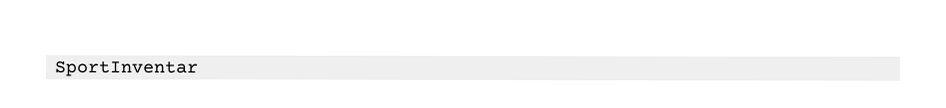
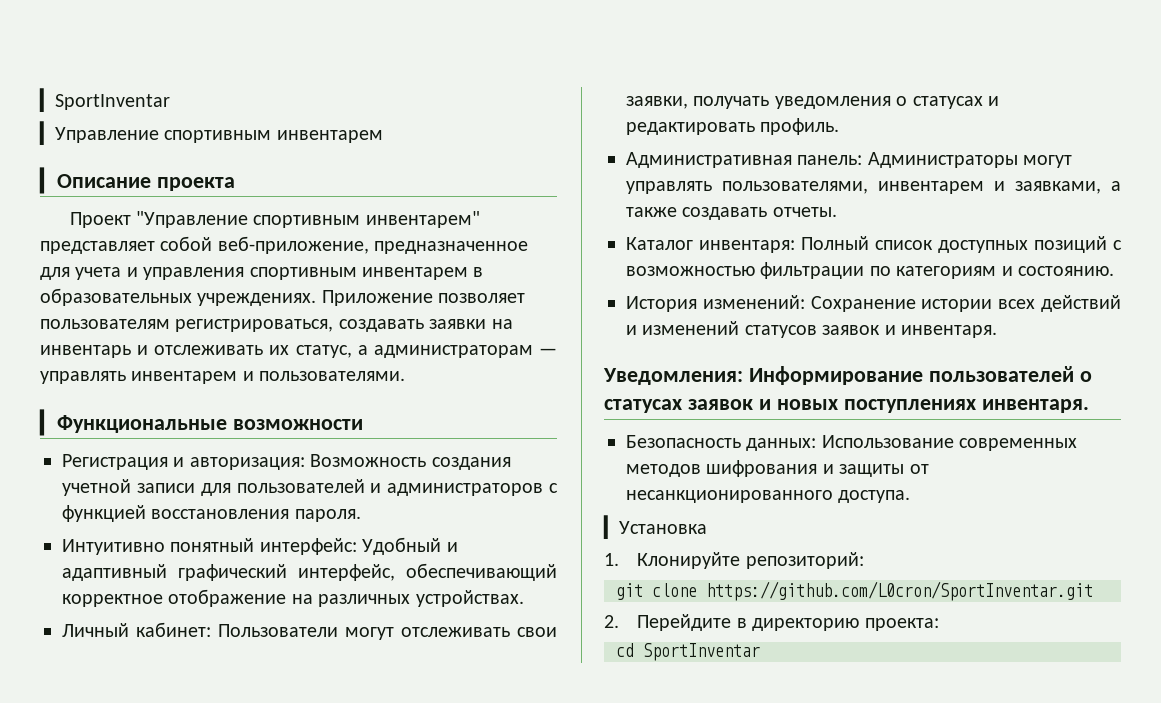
(54, 69) none -> [39,88,170,112] [39,121,383,145] [39,167,235,194] [69,211,480,228] [40,236,529,254] [40,267,484,280] [40,288,526,306] [40,319,513,332] [40,345,557,358] [40,371,406,384] [39,409,363,436] [62,454,511,470] [62,479,558,496] [62,505,361,522] [62,537,458,555] [62,563,557,581] [62,589,524,607] [62,622,557,640] [626,96,999,109] [626,118,840,135] [626,152,1073,168] [626,181,1121,194] [626,207,837,220] [626,236,1122,253] [626,262,1114,279] [626,295,1121,312] [626,321,997,338] [603,366,1092,385] [604,399,1089,413] [626,435,1078,451] [626,460,929,477] [626,490,911,503] [603,515,707,539] [604,552,864,569] [616,581,1093,601] [604,614,939,631] [616,643,634,657] ▎SportInventar // ▎Управление спортивным инвентарем // ▎Описание проекта // Проект "Управление спортивным инвентарем" представляет собой веб-приложение, предназначенное для учета и управления спортивным инвентарем в образовательных учреждениях. Приложение позволяет пользователям регистрироваться, создавать заявки на инвентарь и отслеживать их статус, а администраторам — управлять инвентарем и пользователями. // ▎Функциональные возможности // Регистрация и авторизация: Возможность создания учетной записи для пользователей и администраторов с функцией восстановления пароля. // Интуитивно понятный интерфейс: Удобный и адаптивный графический интерфейс, обеспечивающий корректное отображение на различных устройствах. // Личный кабинет: Пользователи могут отслеживать свои заявки, получать уведомления о статусах и редактировать профиль. // Административная панель: Администраторы могут управлять пользователями, инвентарем и заявками, а также создавать отчеты. // Каталог инвентаря: Полный список доступных позиций с возможностью фильтрации по категориям и состоянию. // История изменений: Сохранение истории всех действий и изменений статусов заявок и инвентаря. // Уведомления: Информирование пользователей о статусах заявок и новых поступлениях инвентаря. // Безопасность данных: Использование современных методов шифрования и защиты от несанкционированного доступа. // ▎Установка // 1. Клонируйте репозиторий: // git clone https://github.com/L0cron/SportInventar.git // 2. Перейдите в директорию проекта: // cd

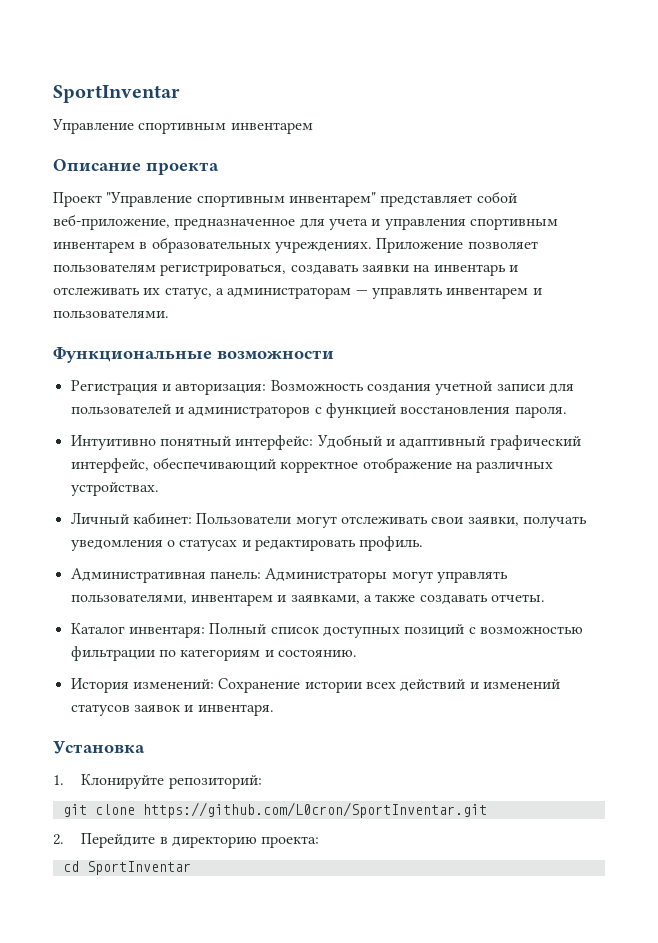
[39,88,170,112] [39,121,159,145] ▎SportInventar // ▎Управление -> [53,85,180,103] [52,119,134,134] SportInventar // Управление
[39,167,151,194] ▎Описание -> [53,159,141,171] Описание
[39,409,227,436] ▎Функциональные -> [53,347,212,363] Функциональные
[603,366,1092,385] [604,399,1089,413] [626,435,1078,451] [626,460,929,477] [626,490,911,503] [603,515,707,539] Уведомления: Информирование пользователей о статусах заявок и новых поступлениях инвентаря. // Безопасность данных: Использование современных методов шифрования и защиты от несанкционированного доступа. // ▎Установка -> [53,741,145,754] Установка

